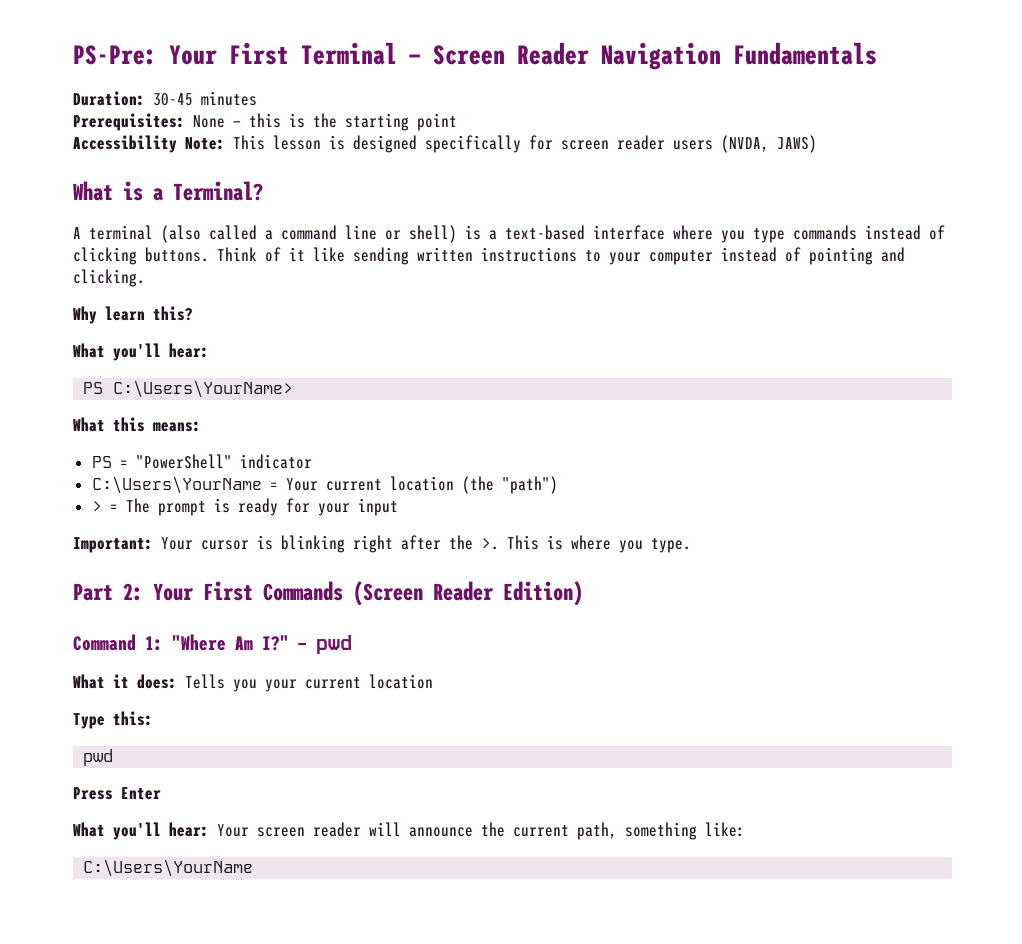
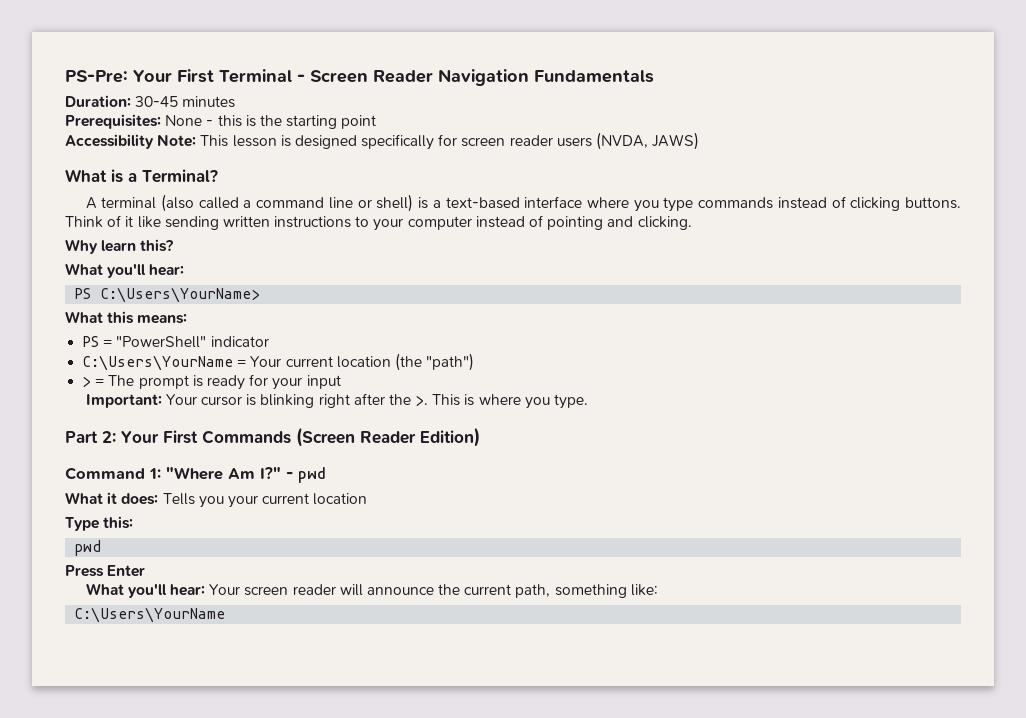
[409,54,421,64] — -> [297,74,305,82] -
[233,121,241,127] — -> [206,120,214,126] -
[298,643,307,650] — -> [286,472,293,479] -

